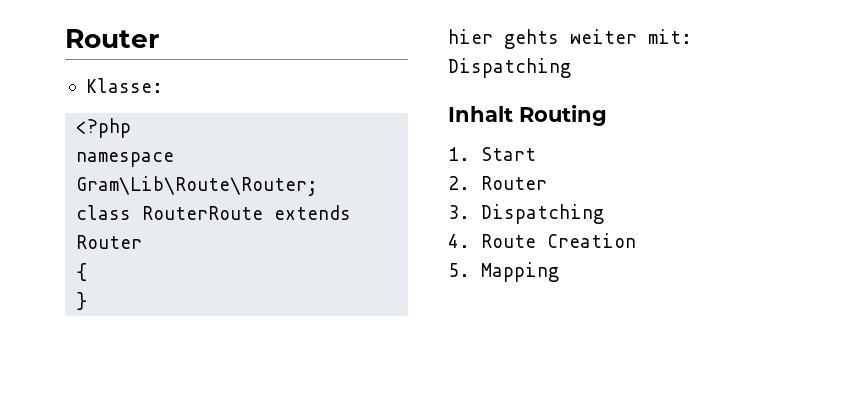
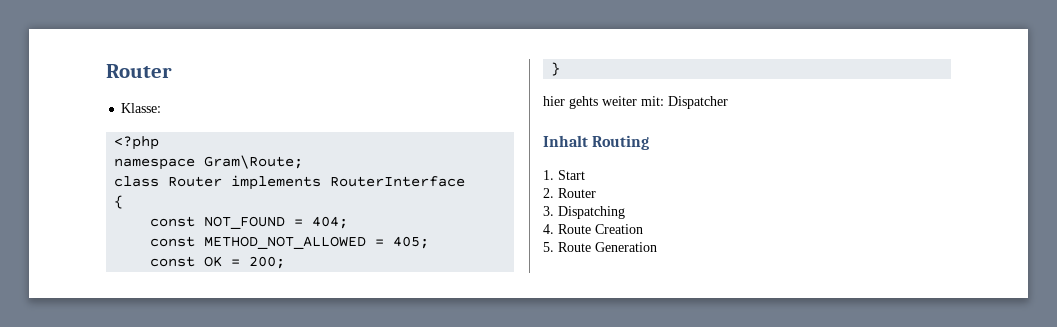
[76,176,319,196] Gram\Lib\Route\Router; -> [204,155,304,169] Gram\Route;
[142,205,352,220] [76,235,143,249] RouterRoute extends Router -> [168,175,466,190] Router implements RouterInterface
(88, 272) none -> [150,216,349,229] [150,236,430,249] [150,256,286,269] // const NOT_FOUND = 404; // const METHOD_NOT_ALLOWED = 405; // const OK = 200;
[448,58,571,78] Dispatching -> [668,96,728,109] Dispatcher
[481,262,559,282] Mapping -> [558,242,657,252] Route Generation

